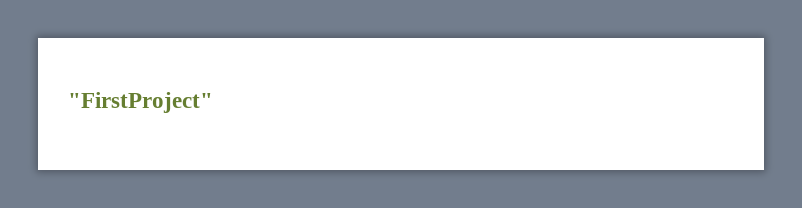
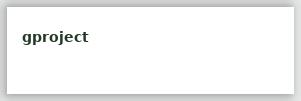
[68,92,213,113] "FirstProject" -> [22,31,89,45] gproject

